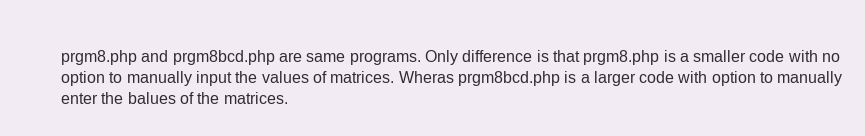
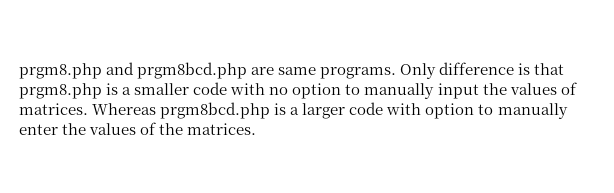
[398,71,454,83] Wheras -> [92,103,157,115] Whereas
[127,92,176,104] balues -> [89,123,137,135] values

